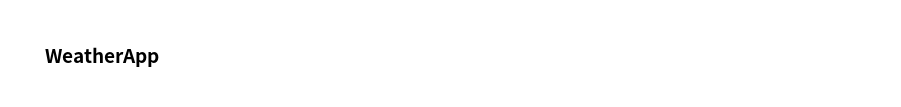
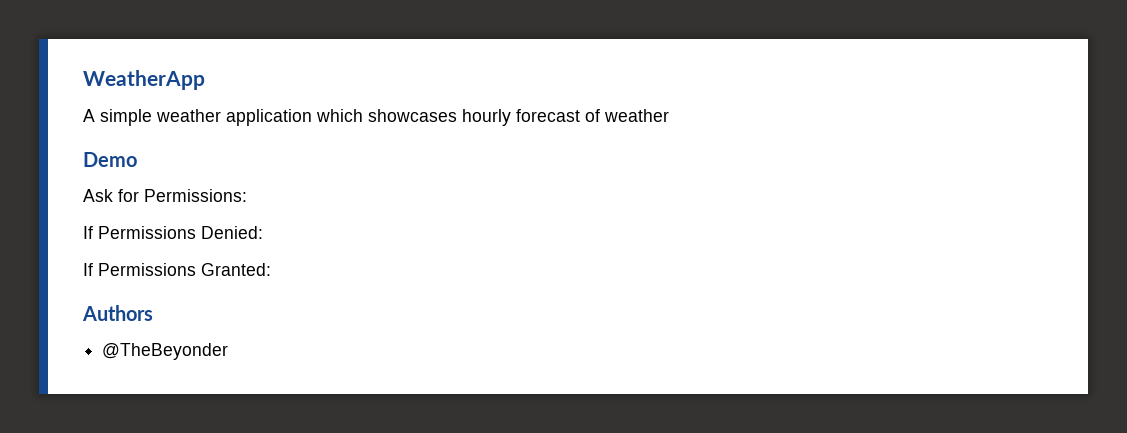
(159, 57) none -> [83,109,669,126] [83,152,137,167] [83,189,247,202] [83,226,263,239] [83,263,271,276] [82,305,153,321] [102,343,229,360] // A simple weather application which showcases hourly forecast of weather // Demo // Ask for Permissions: // If Permissions Denied: // If Permissions Granted: // Authors // @TheBeyonder

